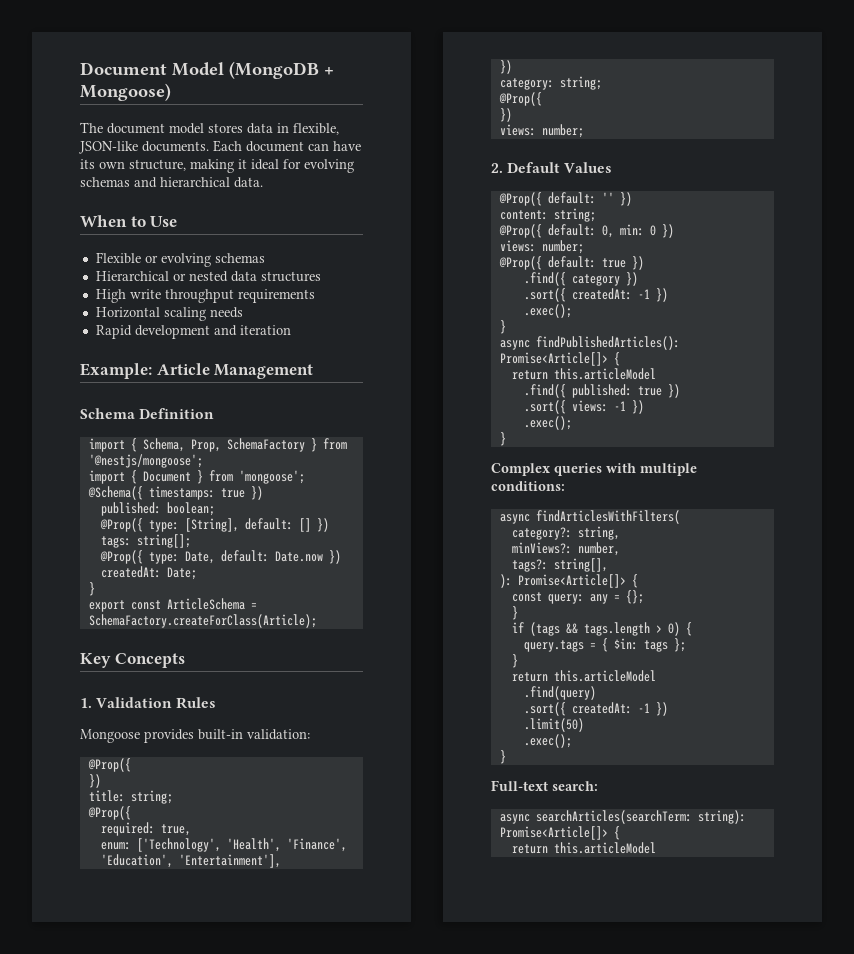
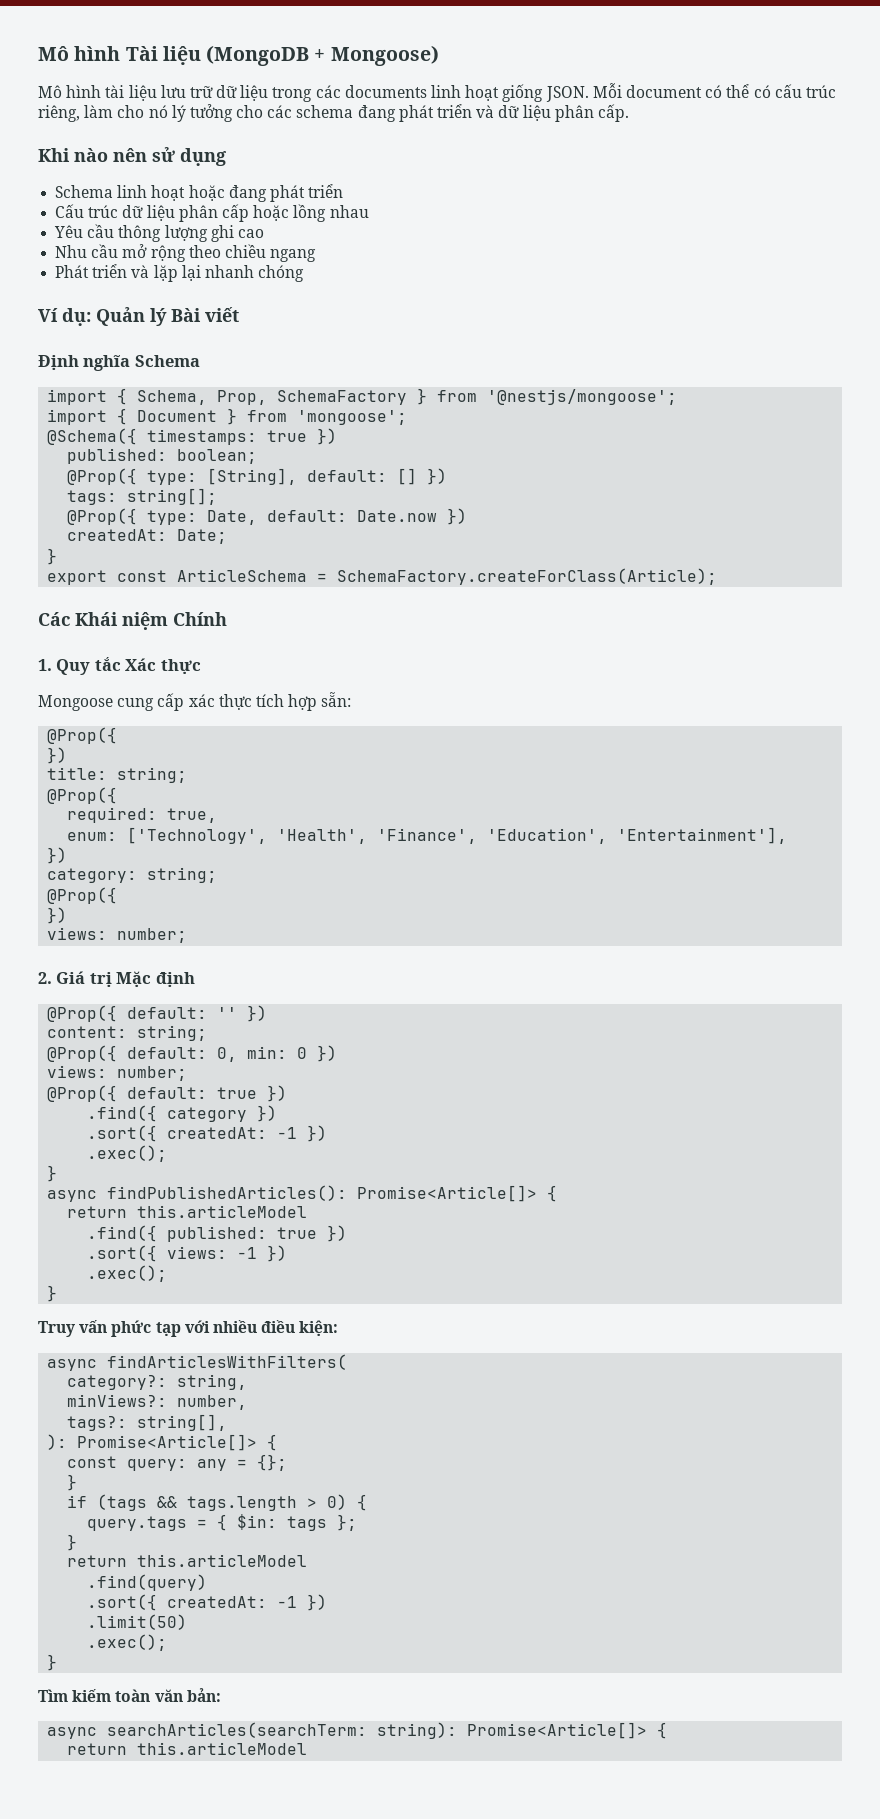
[80,62,224,76] Document Model -> [38,46,201,65] Mô hình Tài liệu
[80,122,339,135] [79,140,361,154] [80,159,354,173] [80,177,263,188] [80,215,178,227] [95,252,265,267] [95,271,321,282] [95,289,315,303] [95,307,243,321] [95,325,291,339] [80,363,314,379] [80,408,215,419] The document model stores data in flexible, JSON-like documents. Each document can have its own structure, making it ideal for evolving schemas and hierarchical data. // When to Use // Flexible or evolving schemas // Hierarchical or nested data structures // High write throughput requirements // Horizontal scaling needs // Rapid development and iteration // Example: Article Management // Schema Definition -> [38,83,836,102] [38,104,629,122] [38,147,226,166] [55,184,344,202] [55,204,369,222] [54,224,264,242] [55,244,317,262] [55,264,305,282] [38,307,239,326] [38,355,200,371] Mô hình tài liệu lưu trữ dữ liệu trong các documents linh hoạt giống JSON. Mỗi document có thể có cấu trúc riêng, làm cho nó lý tưởng cho các schema đang phát triển và dữ liệu phân cấp. // Khi nào nên sử dụng // Schema linh hoạt hoặc đang phát triển // Cấu trúc dữ liệu phân cấp hoặc lồng nhau // Yêu cầu thông lượng ghi cao // Nhu cầu mở rộng theo chiều ngang // Phát triển và lặp lại nhanh chóng // Ví dụ: Quản lý Bài viết // Định nghĩa Schema
[80,653,185,668] [80,697,217,709] [80,729,310,743] Key Concepts // 1. Validation Rules // Mongoose provides built-in validation: -> [38,612,227,630] [38,657,201,675] [38,692,352,711] Các Khái niệm Chính // 1. Quy tắc Xác thực // Mongoose cung cấp xác thực tích hợp sẵn:
[507,162,613,173] Default Values -> [56,971,195,987] Giá trị Mặc định
[491,463,697,476] [491,481,565,491] Complex queries with multiple conditions: -> [38,1320,339,1337] Truy vấn phức tạp với nhiều điều kiện:
[491,780,598,791] Full-text search: -> [38,1688,221,1702] Tìm kiếm toàn văn bản:

